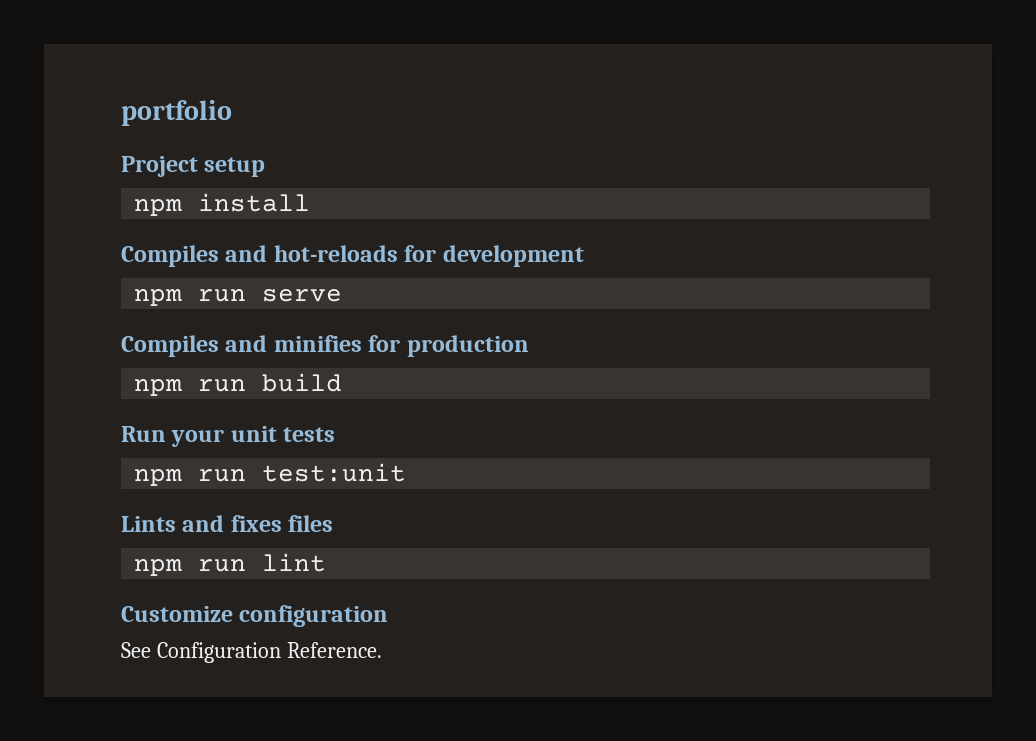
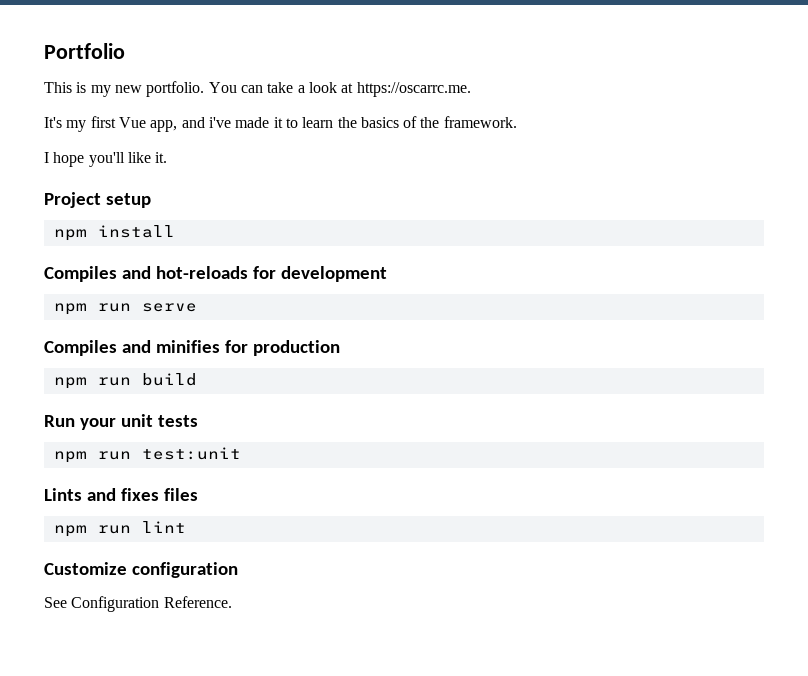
[121,100,232,126] portfolio -> [44,43,125,59] [44,81,471,97] [44,116,517,132] [44,152,168,167] Portfolio // This is my new portfolio. You can take a look at https://oscarrc.me. // It's my first Vue app, and i've made it to learn the basics of the framework. // I hope you'll like it.

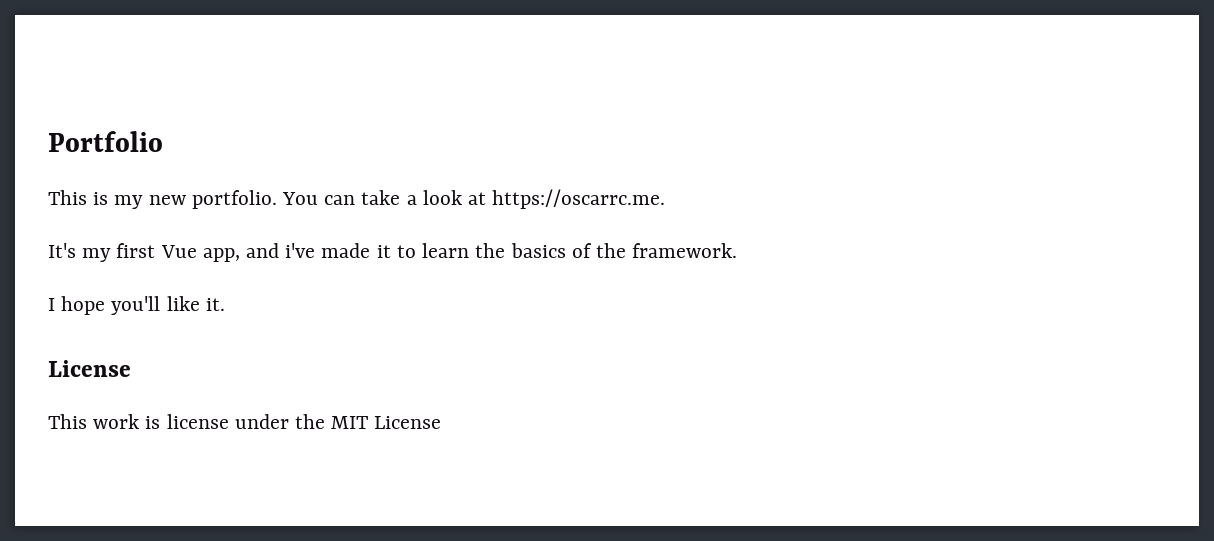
[44,192,151,208] [53,225,175,241] [44,266,387,282] [53,303,197,315] [44,340,340,356] [53,373,197,389] [44,414,198,430] [53,447,241,463] [44,488,198,501] [53,521,186,537] [44,562,238,578] [44,596,232,612] Project setup // npm install // Compiles and hot-reloads for development // npm run serve // Compiles and minifies for production // npm run build // Run your unit tests // npm run test:unit // Lints and fixes files // npm run lint // Customize configuration // See Configuration Reference. -> [48,360,131,377] [48,414,442,429] License // This work is license under the MIT License

